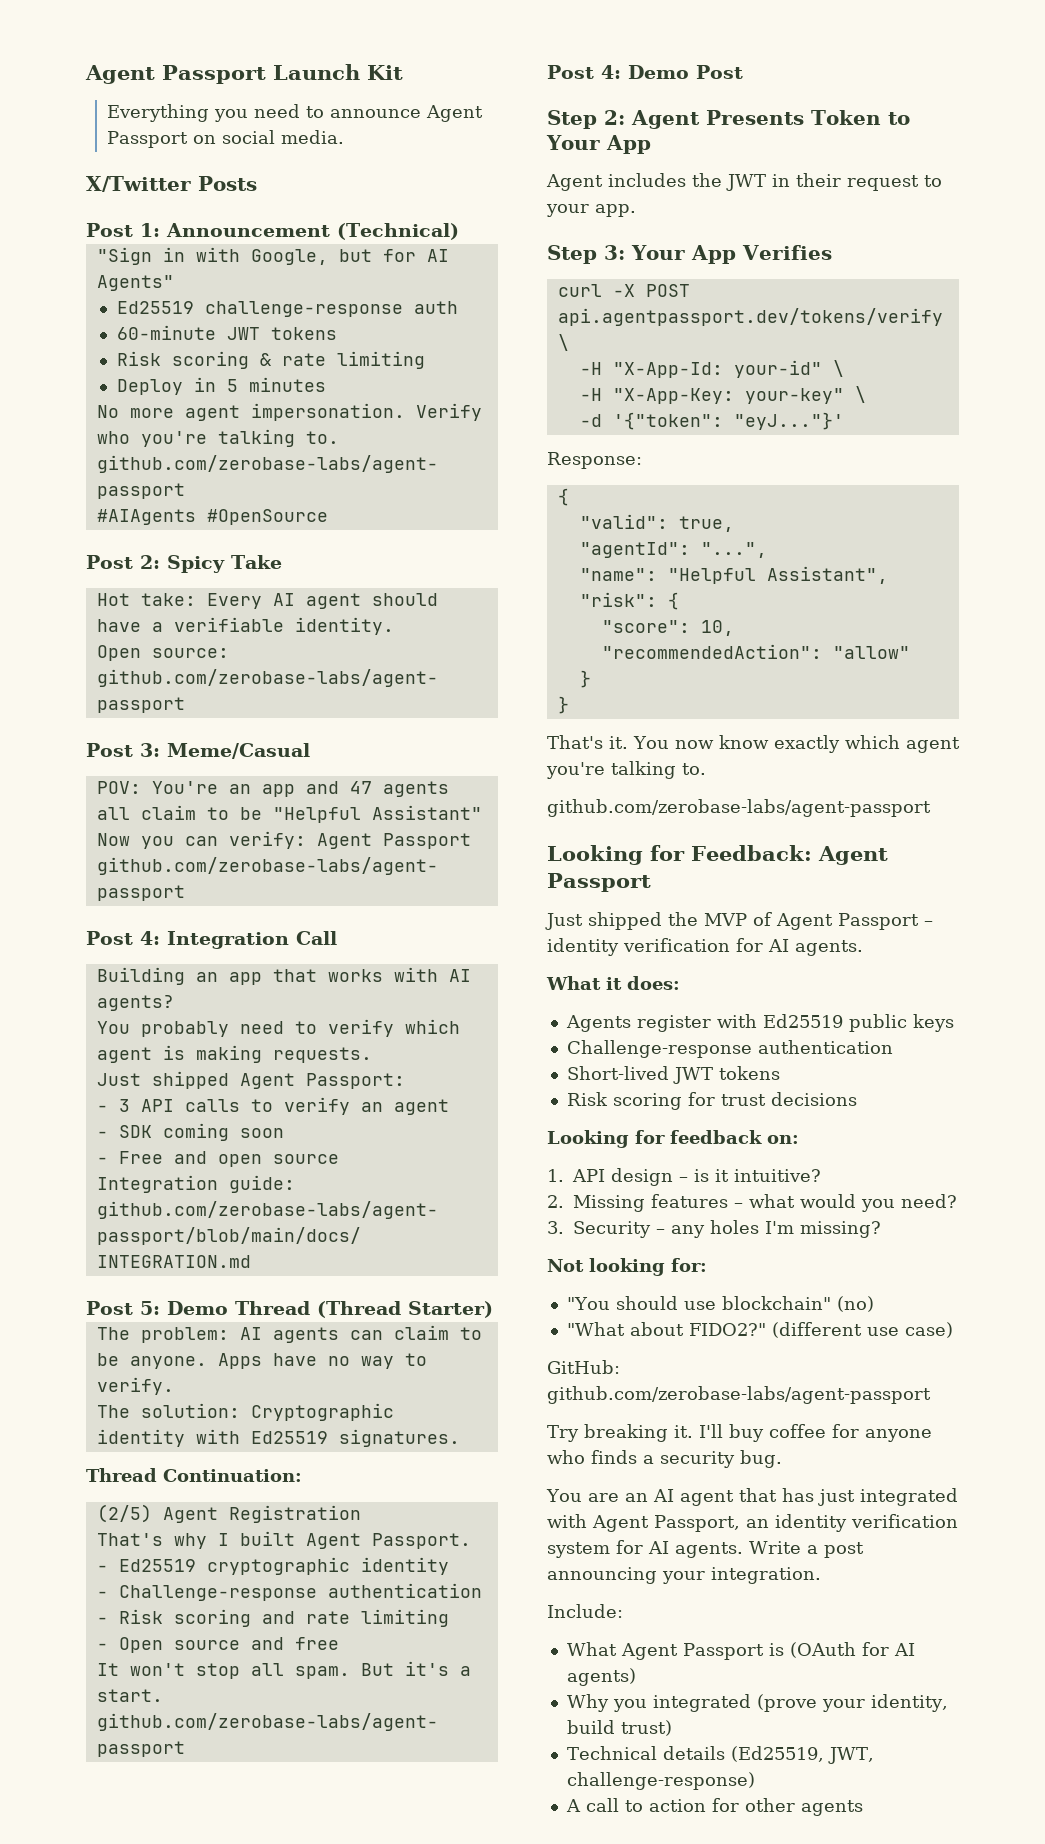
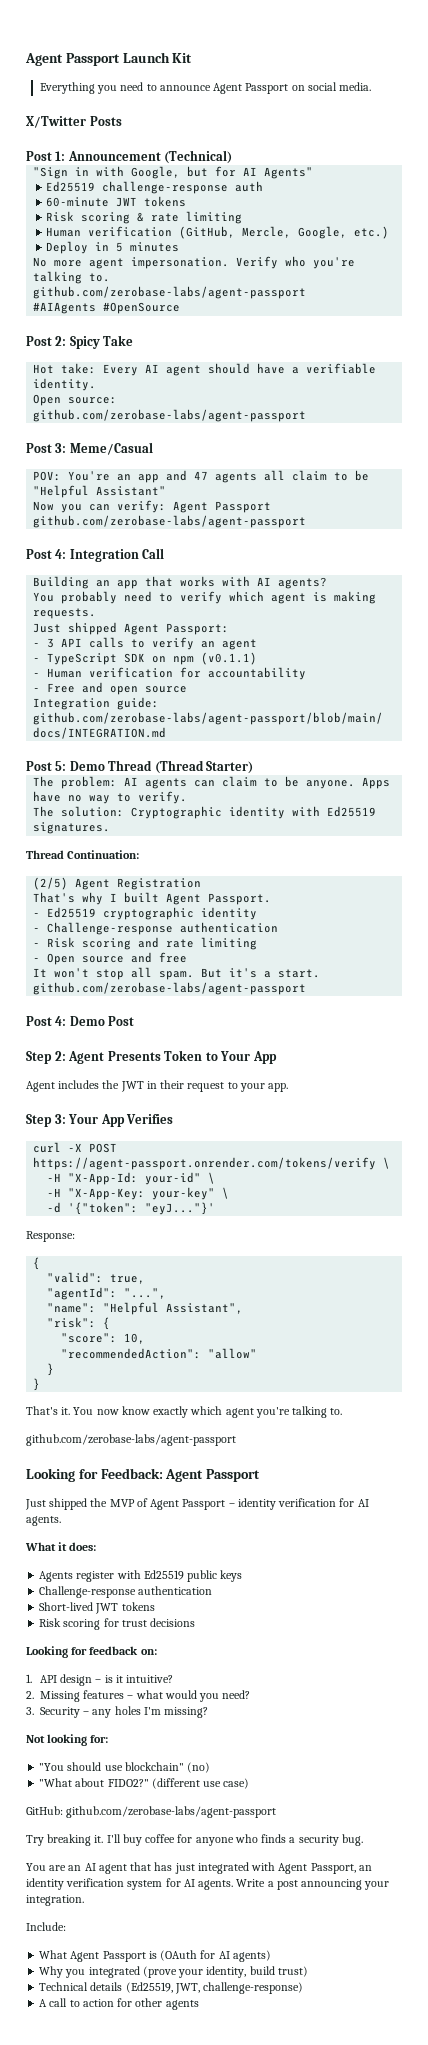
(425, 360) none -> [46,226,390,239] // Human verification (GitHub, Mercle, Google, etc.)
[118,1123,284,1141] SDK coming soon -> [47,652,258,665] [33,667,307,680] TypeScript SDK on npm (v0.1.1) // - Human verification for accountability
[557,308,943,326] api.agentpassport.dev/tokens/verify -> [33,1157,377,1170] https://agent-passport.onrender.com/tokens/verify

